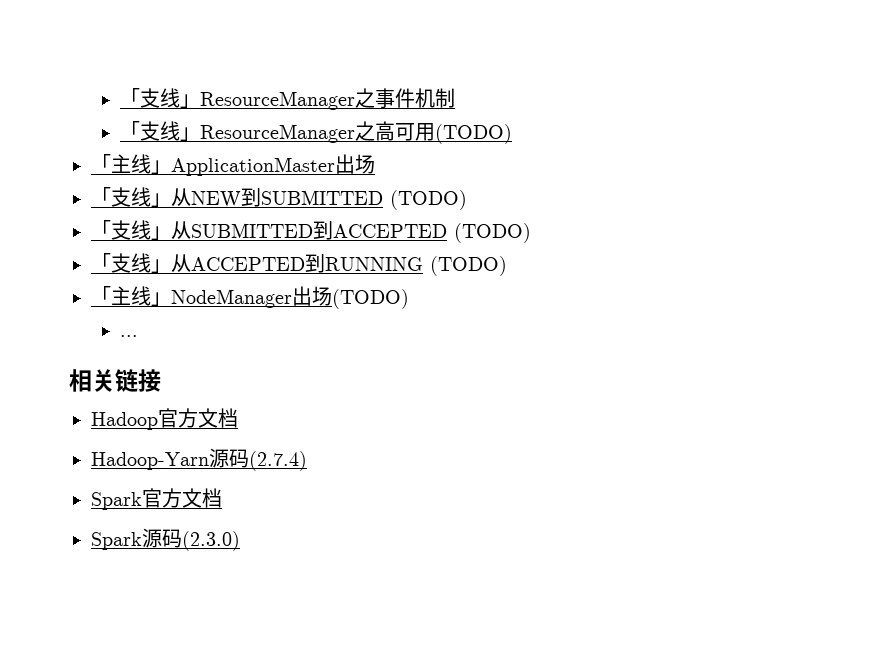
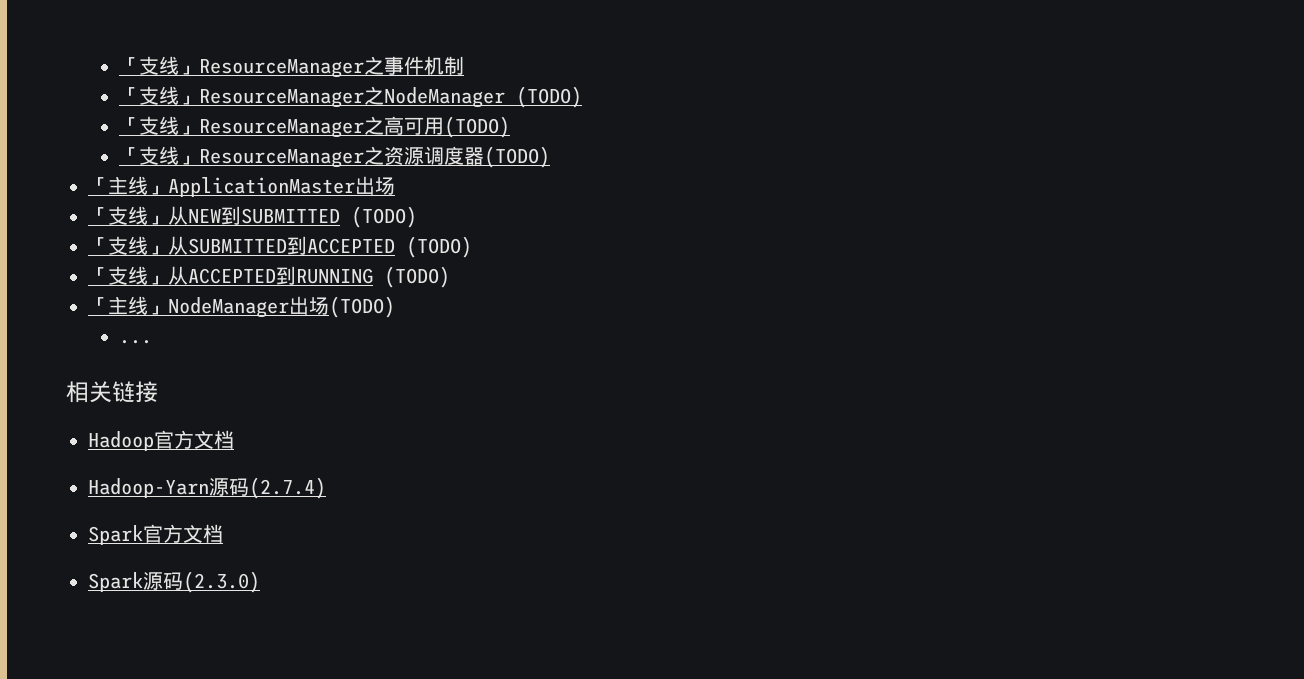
(455, 98) none -> [119,86,583,108] // 「支线」ResourceManager之NodeManager (TODO)
(512, 134) none -> [119,146,551,168] // 「支线」ResourceManager之资源调度器(TODO)

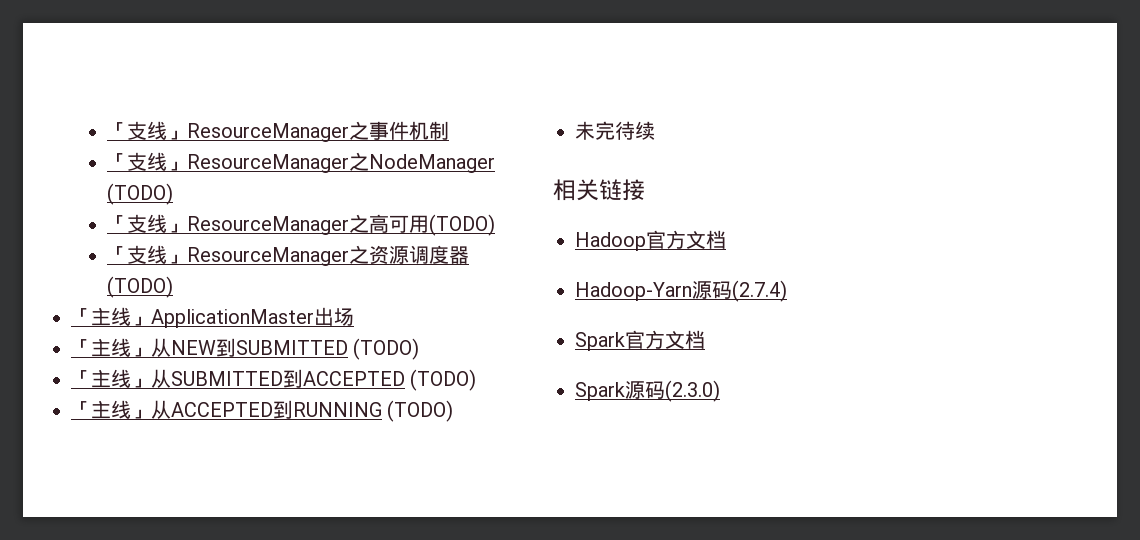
[108,206,128,225] 支 -> [91,338,111,357] 主
[108,236,128,255] 支 -> [91,369,111,388] 主
[108,266,128,285] 支 -> [91,400,111,419] 主
[88,296,395,318] [119,340,153,344] 「主线」NodeManager出场(TODO) // ... -> [575,121,655,140] 未完待续

